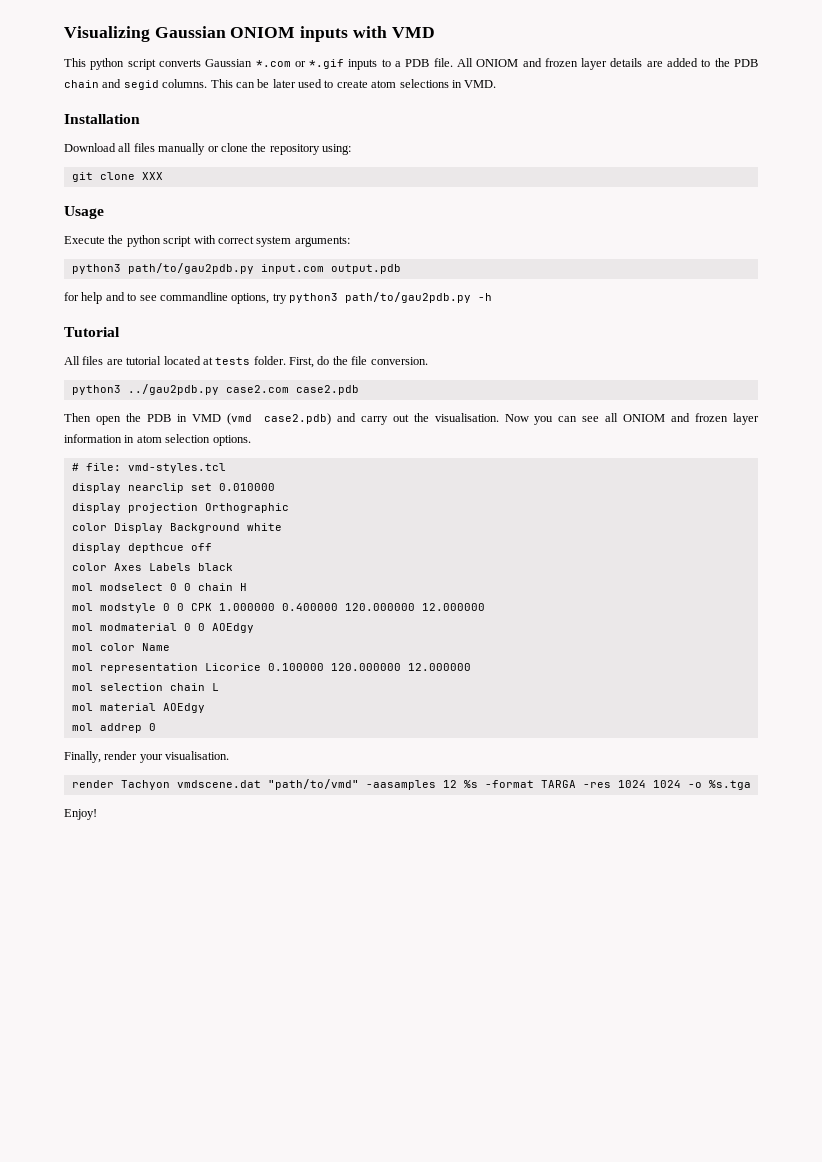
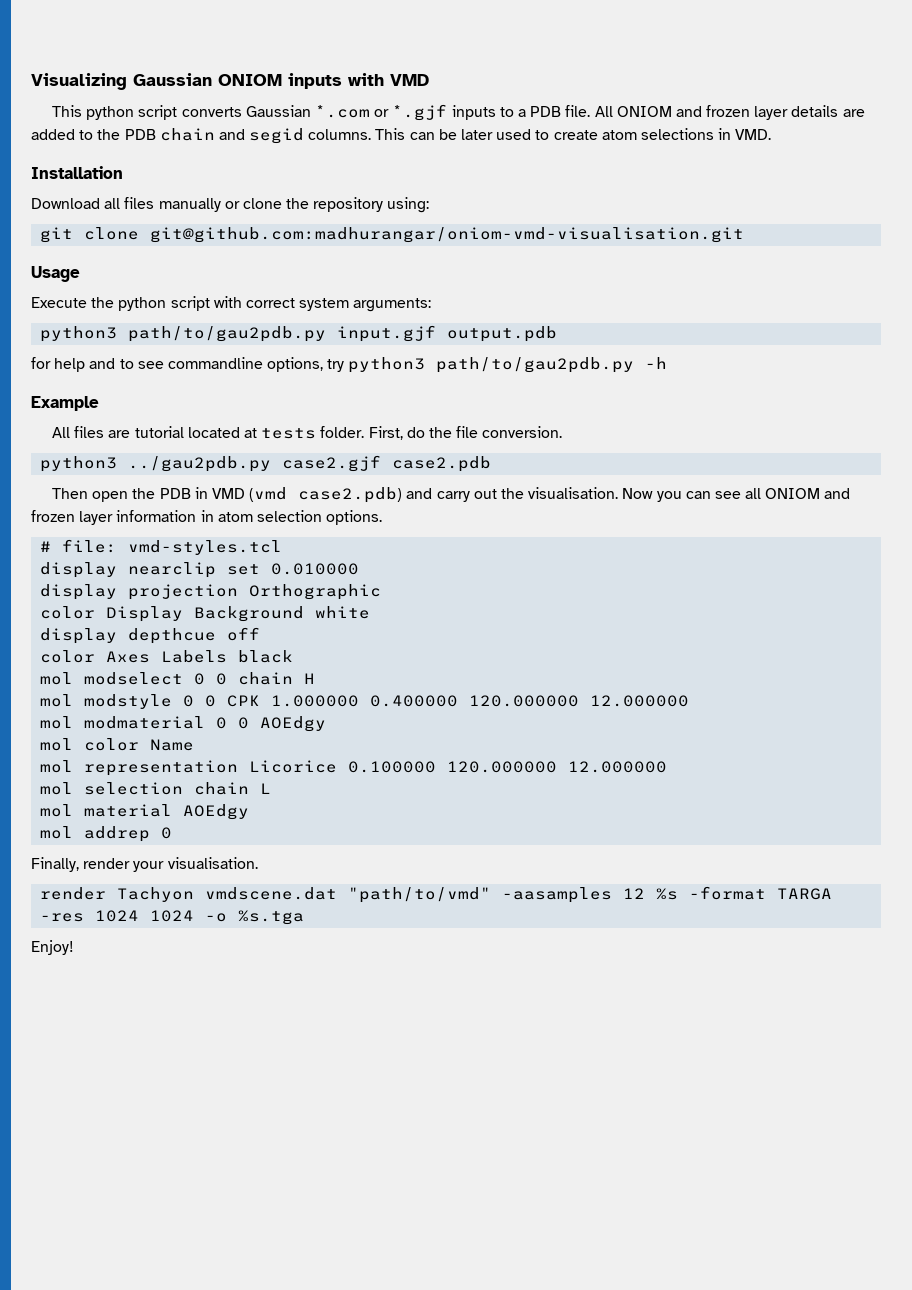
[309,59,345,69] *.gif -> [392,104,448,121] *.gjf
[141,172,163,180] XXX -> [150,227,745,243] git@github.com:madhurangar/oniom-vmd-visualisation.git
[260,264,324,274] input.com -> [337,325,437,342] input.gjf
[64,327,120,337] Tutorial -> [31,396,99,411] Example
[225,385,289,393] case2.com -> [282,455,382,472] case2.gjf

